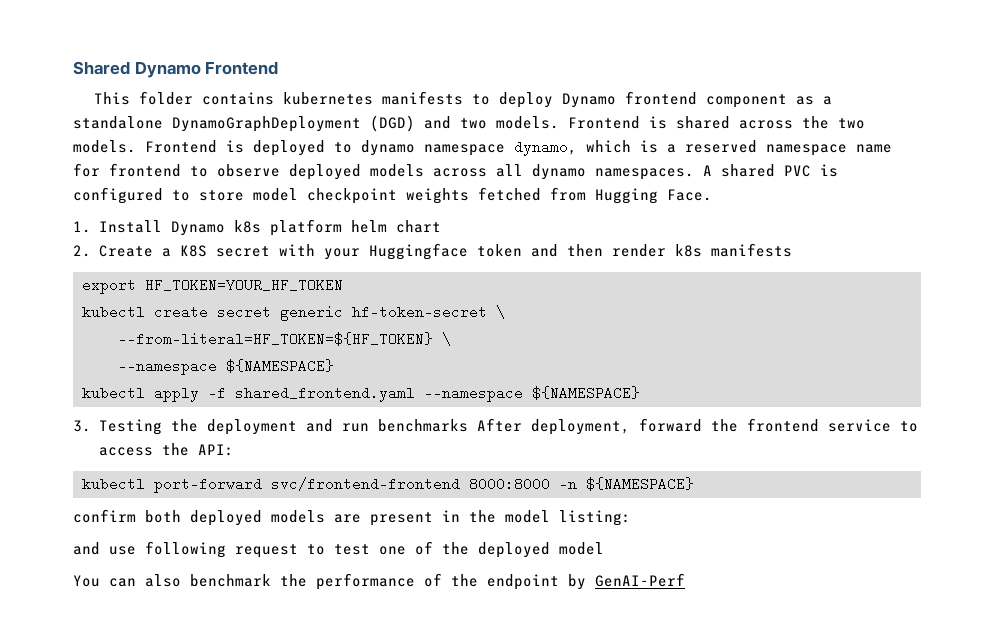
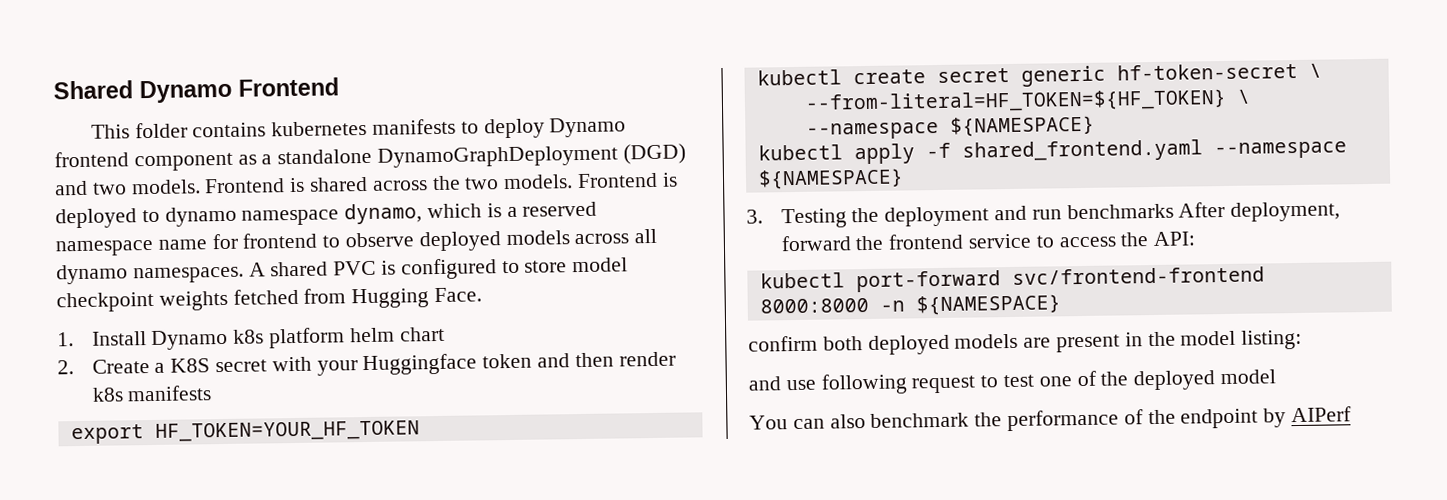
[595,573,685,587] GenAI-Perf -> [1291,406,1353,423] AIPerf

